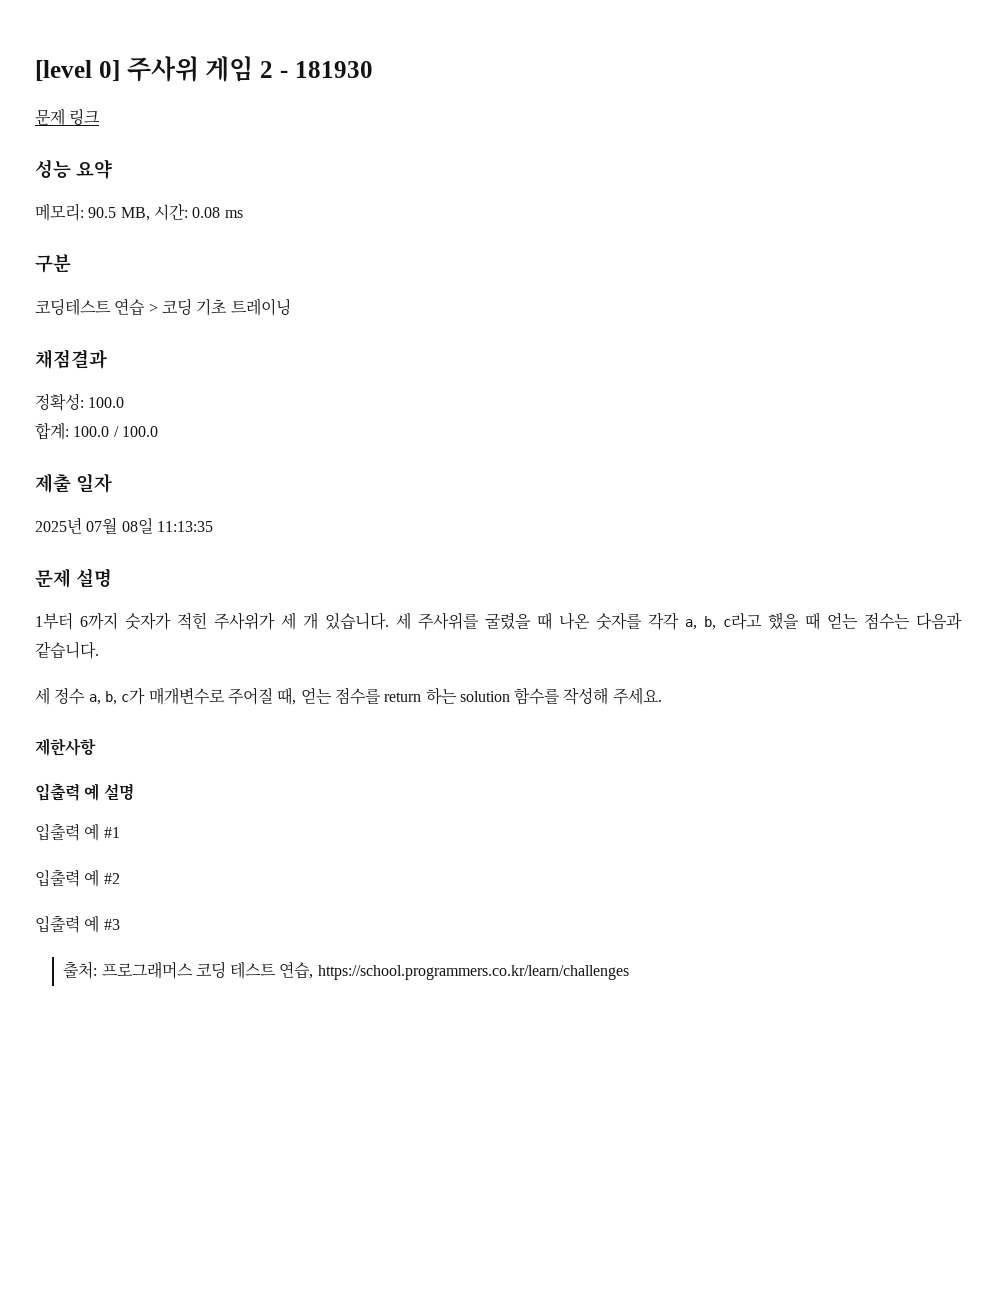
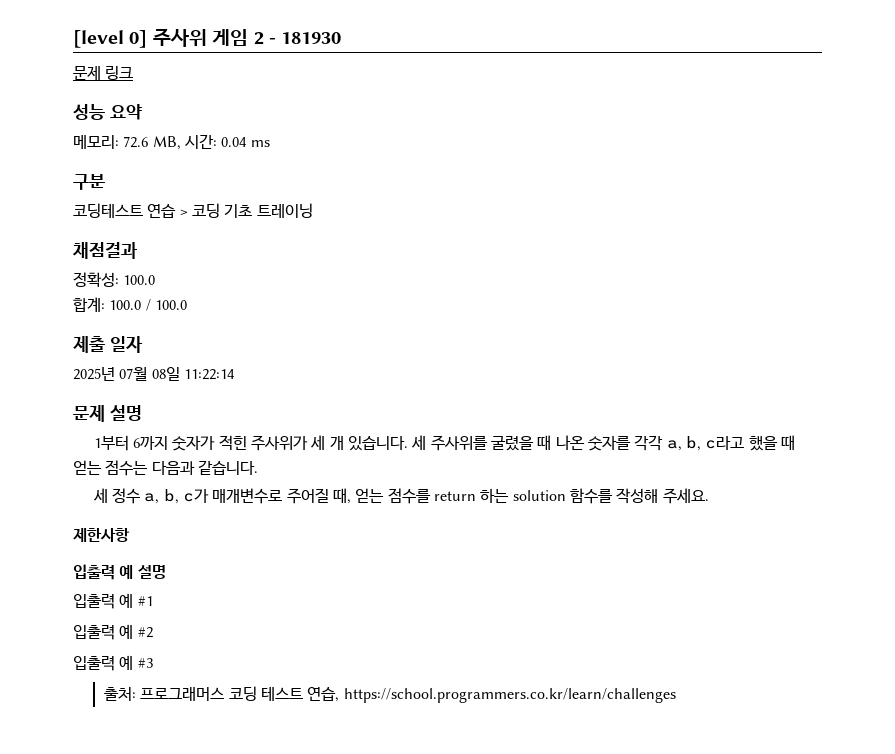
[88,207,117,218] 90.5 -> [123,136,149,148] 72.6
[192,207,221,218] 0.08 -> [221,137,248,147] 0.04
[156,521,213,532] 11:13:35 -> [183,369,235,380] 11:22:14

